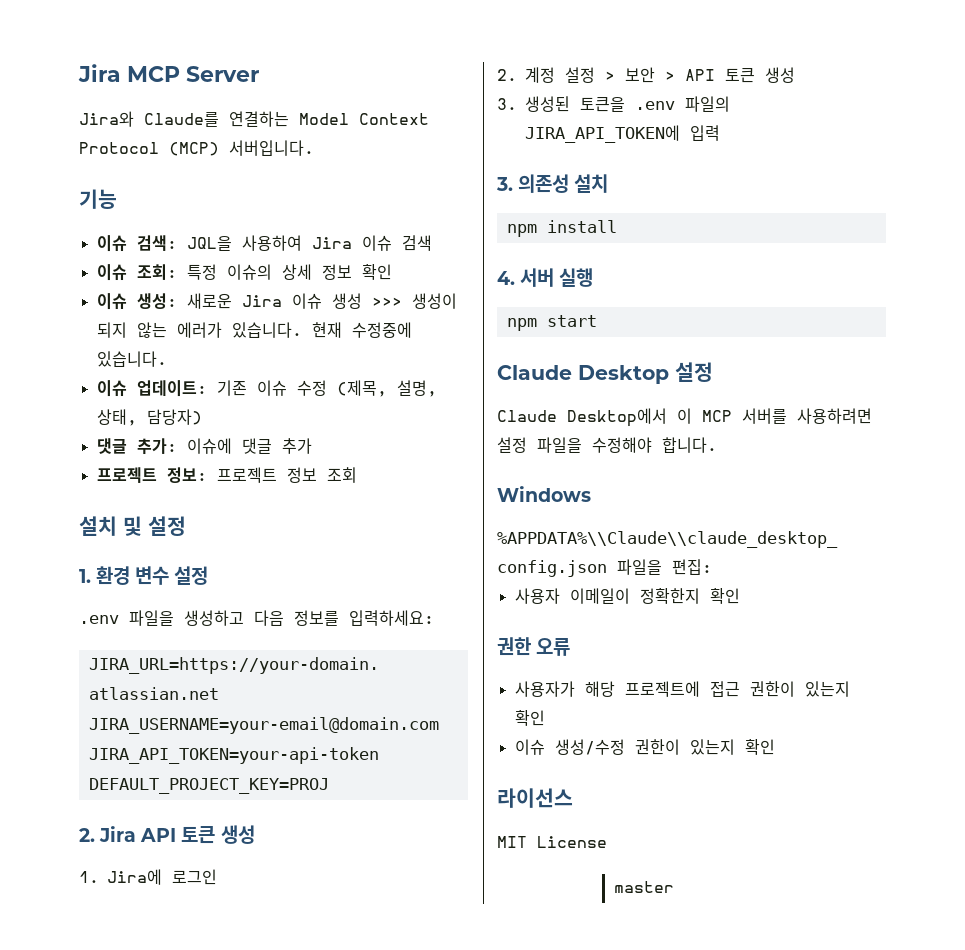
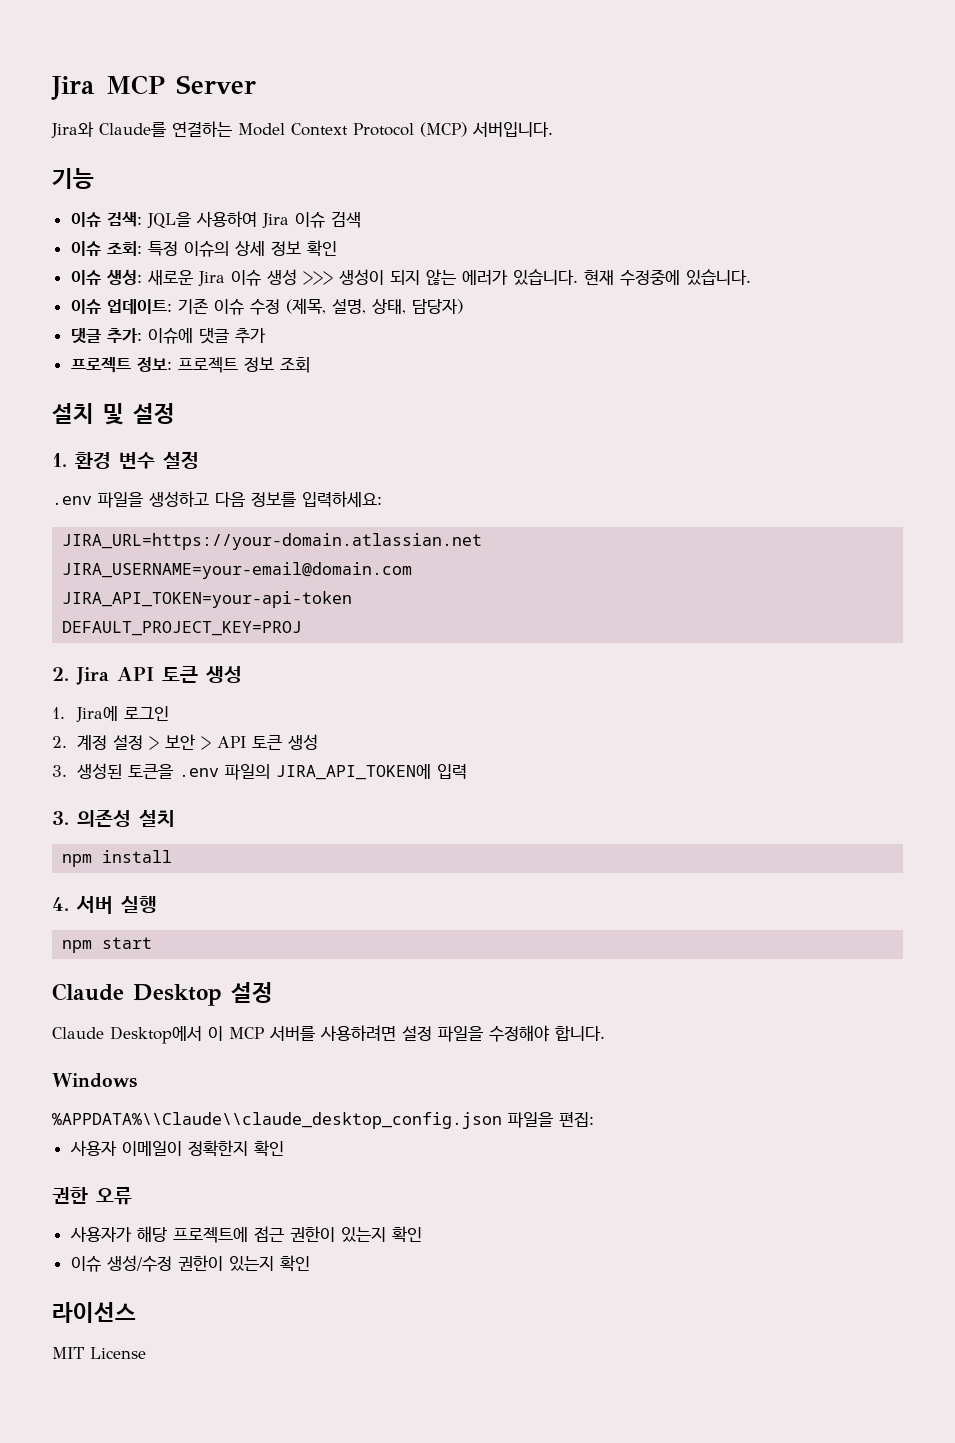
[613,881,674,893] // master -> (146, 1353) none

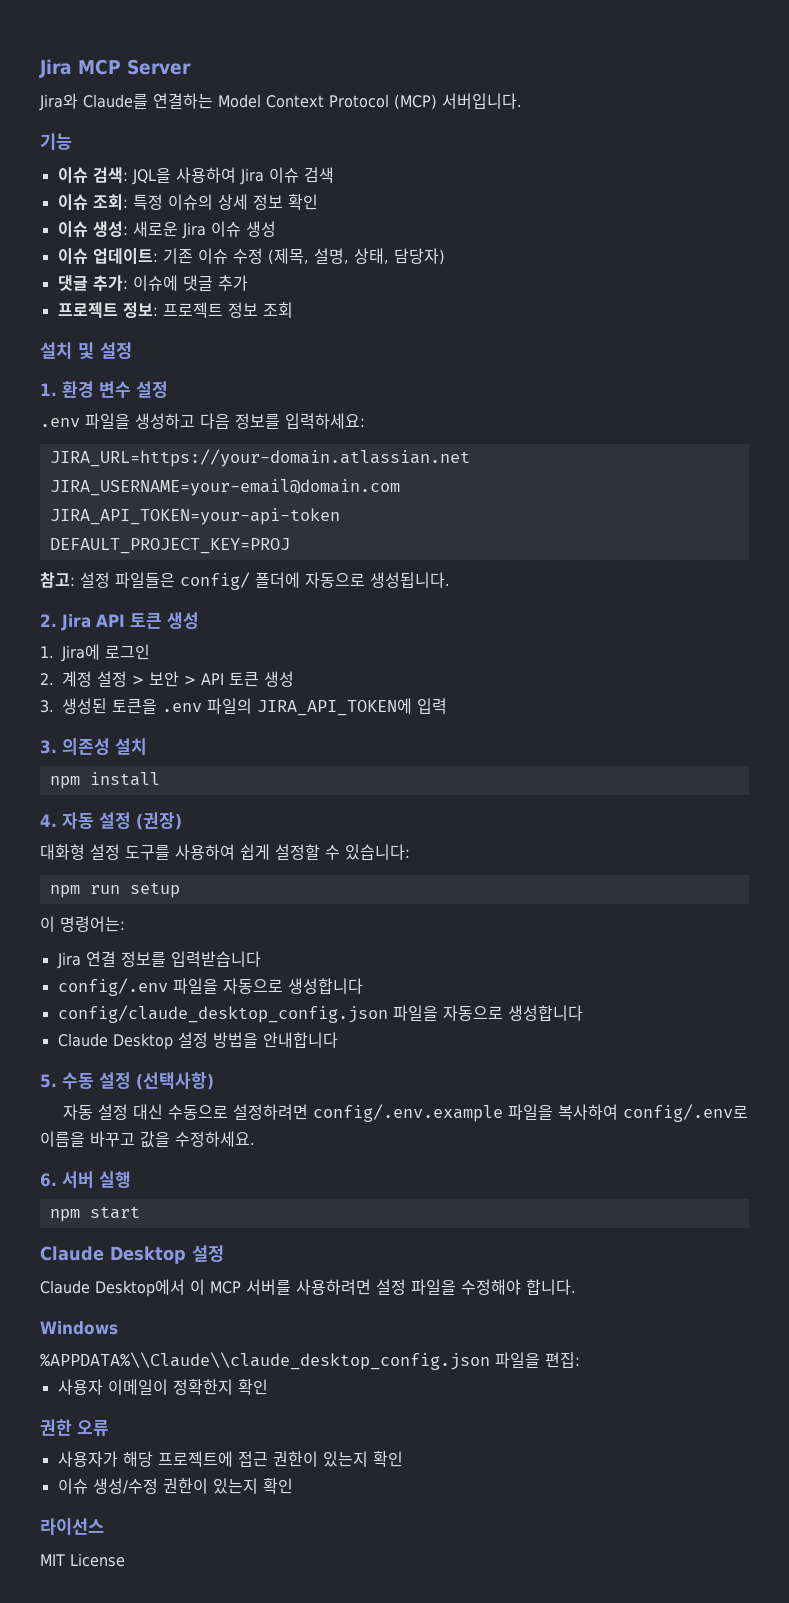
[302,269,751,286] >>> 생성이 되지 않는 에러가 있습니다. 현재 수정중에 있습니다. -> (276, 229) none
(303, 628) none -> [40,572,450,590] // 참고: 설정 파일들은 config/ 폴더에 자동으로 생성됩니다.
(69, 904) none -> [62,812,182,830] [40,844,410,860] [49,882,180,898] [40,916,125,932] [56,951,261,969] [57,978,363,996] [57,1005,583,1023] [57,1032,338,1050] [40,1072,214,1090] [62,1104,748,1122] [40,1131,255,1148] [40,1173,57,1187] 자동 설정 (권장) // 대화형 설정 도구를 사용하여 쉽게 설정할 수 있습니다: // npm run setup // 이 명령어는: // Jira 연결 정보를 입력받습니다 // config/.env 파일을 자동으로 생성합니다 // config/claude_desktop_config.json 파일을 자동으로 생성합니다 // Claude Desktop 설정 방법을 안내합니다 // 5. 수동 설정 (선택사항) // 자동 설정 대신 수동으로 설정하려면 config/.env.example 파일을 복사하여 config/.env로 이름을 바꾸고 값을 수정하세요. // 6.

